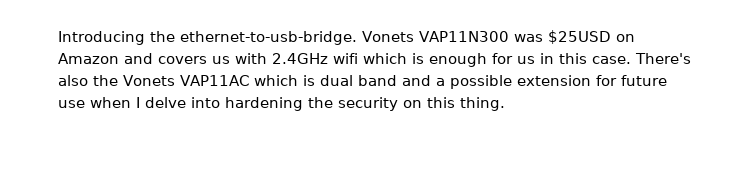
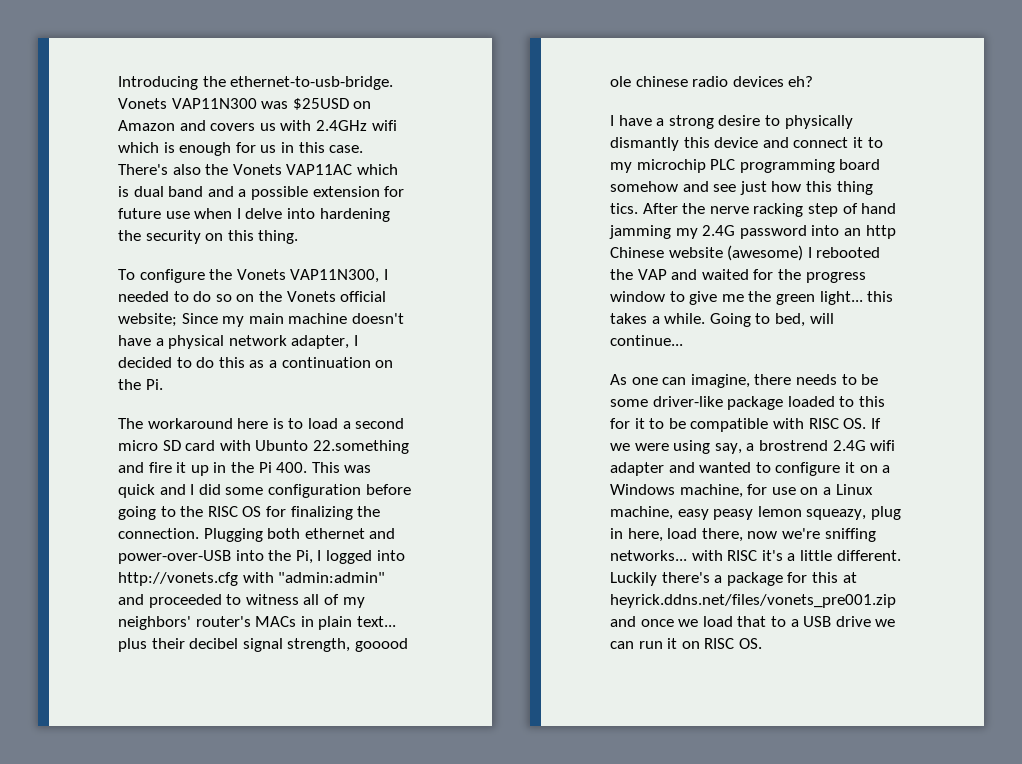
(505, 104) none -> [118,269,388,283] [118,291,387,302] [118,313,404,327] [118,335,358,349] [118,357,394,368] [118,379,163,390] [118,418,405,429] [118,440,409,454] [118,462,372,476] [118,484,411,498] [118,506,381,520] [118,528,396,542] [118,550,405,564] [118,572,386,586] [118,594,365,608] [118,616,396,630] [118,638,408,652] [610,76,814,87] [610,115,853,129] [610,137,883,151] [610,159,881,173] [610,181,873,195] [610,203,897,217] [609,225,896,239] [610,245,881,261] [610,269,866,283] [610,291,894,305] [610,313,834,327] [610,335,683,346] [610,374,879,388] [610,396,885,410] [610,418,881,432] [610,440,896,454] [610,462,891,476] [610,484,873,498] [610,506,901,520] [610,528,876,542] [610,550,901,561] [610,572,857,586] [610,594,896,608] [610,616,896,627] [610,638,762,649] // To configure the Vonets VAP11N300, I needed to do so on the Vonets official website; Since my main machine doesn't have a physical network adapter, I decided to do this as a continuation on the Pi. // The workaround here is to load a second micro SD card with Ubunto 22.something and fire it up in the Pi 400. This was quick and I did some configuration before going to the RISC OS for finalizing the connection. Plugging both ethernet and power-over-USB into the Pi, I logged into http://vonets.cfg with "admin:admin" and proceeded to witness all of my neighbors' router's MACs in plain text... plus their decibel signal strength, gooood ole chinese radio devices eh? // I have a strong desire to physically dismantly this device and connect it to my microchip PLC programming board somehow and see just how this thing tics. After the nerve racking step of hand jamming my 2.4G password into an http Chinese website (awesome) I rebooted the VAP and waited for the progress window to give me the green light... this takes a while. Going to bed, will continue... // As one can imagine, there needs to be some driver-like package loaded to this for it to be compatible with RISC OS. If we were using say, a brostrend 2.4G wifi adapter and wanted to configure it on a Windows machine, for use on a Linux machine, easy peasy lemon squeazy, plug in here, load there, now we're sniffing networks... with RISC it's a little different. Luckily there's a package for this at heyrick.ddns.net/files/vonets_pre001.zip and once we load that to a USB drive we can run it on RISC OS.

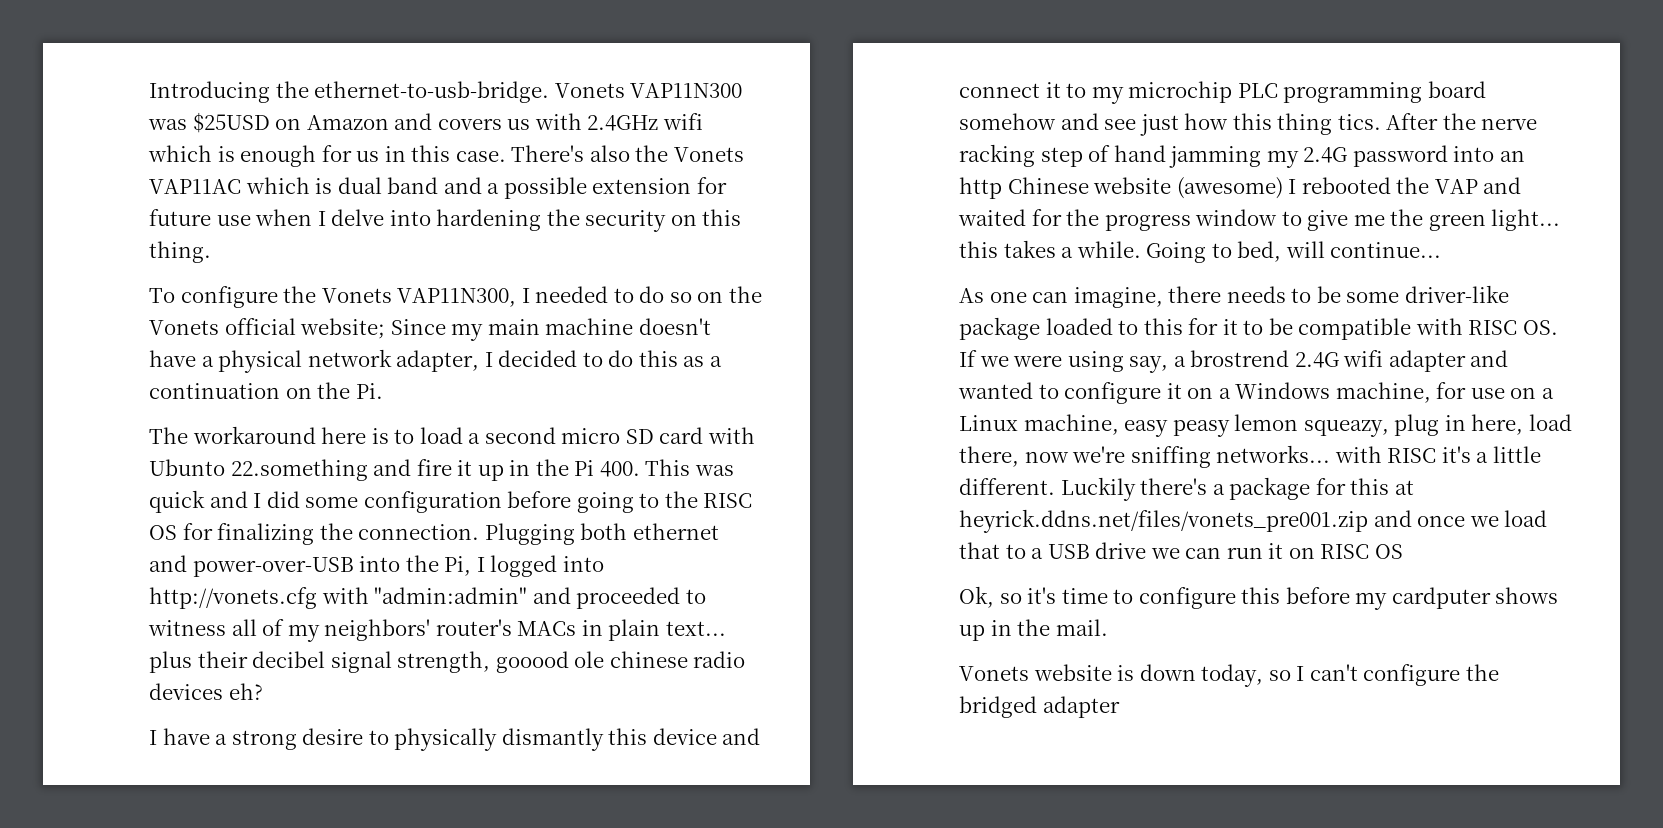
[738,638,762,649] OS. -> [1374,544,1403,559] [959,586,1559,610] [959,619,1108,641] [959,664,1499,687] [959,696,1120,718] OS // Ok, so it's time to configure this before my cardputer shows up in the mail. // Vonets website is down today, so I can't configure the bridged adapter

